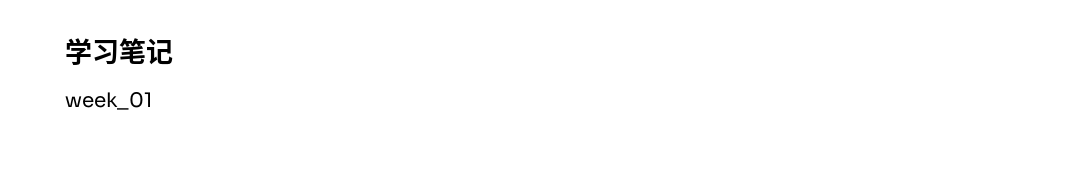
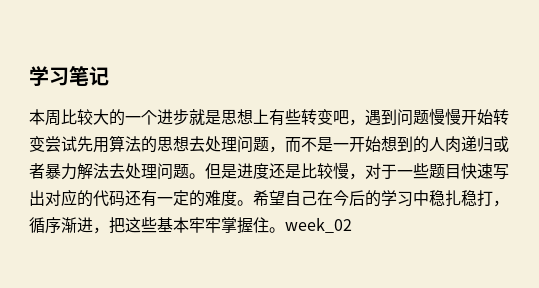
[65,92,152,110] week_01 -> [29,108,509,126] [29,135,509,153] [29,162,509,180] [29,189,509,207] [29,217,352,234] 本周比较大的一个进步就是思想上有些转变吧，遇到问题慢慢开始转变尝试先用算法的思想去处理问题，而不是一开始想到的人肉递归或者暴力解法去处理问题。但是进度还是比较慢，对于一些题目快速写出对应的代码还有一定的难度。希望自己在今后的学习中稳扎稳打，循序渐进，把这些基本牢牢掌握住。week_02

